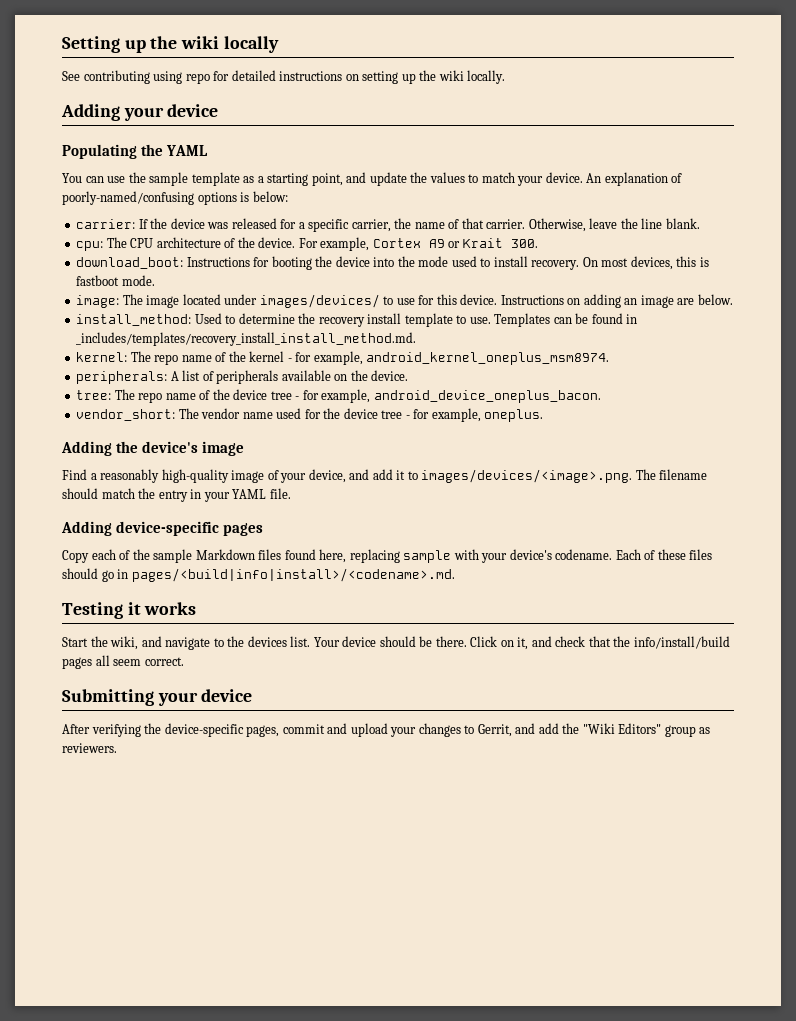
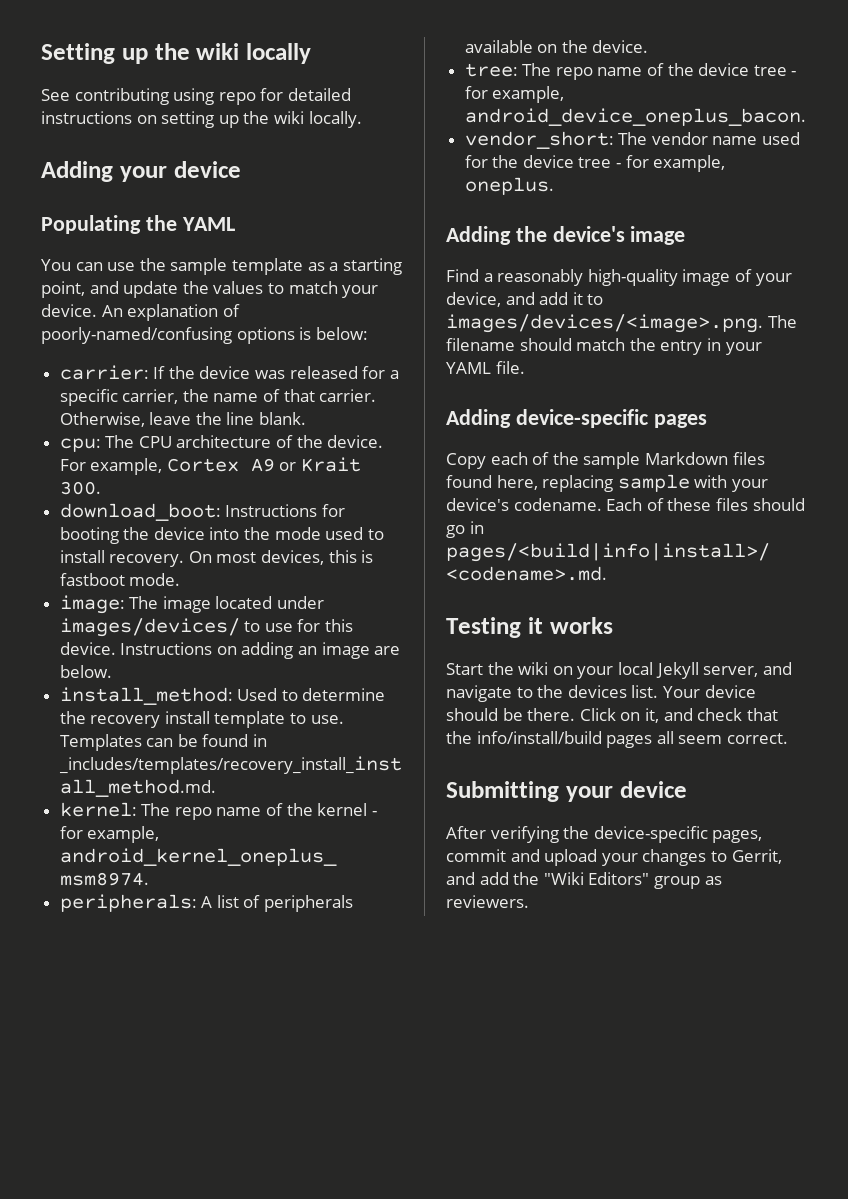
[110,636,139,650] wiki, -> [518,662,759,679] wiki on your local Jekyll server,

